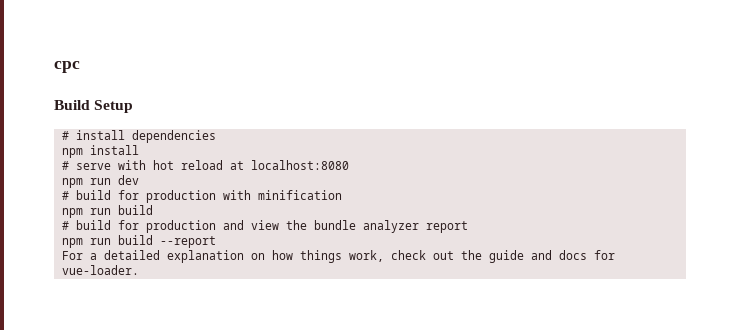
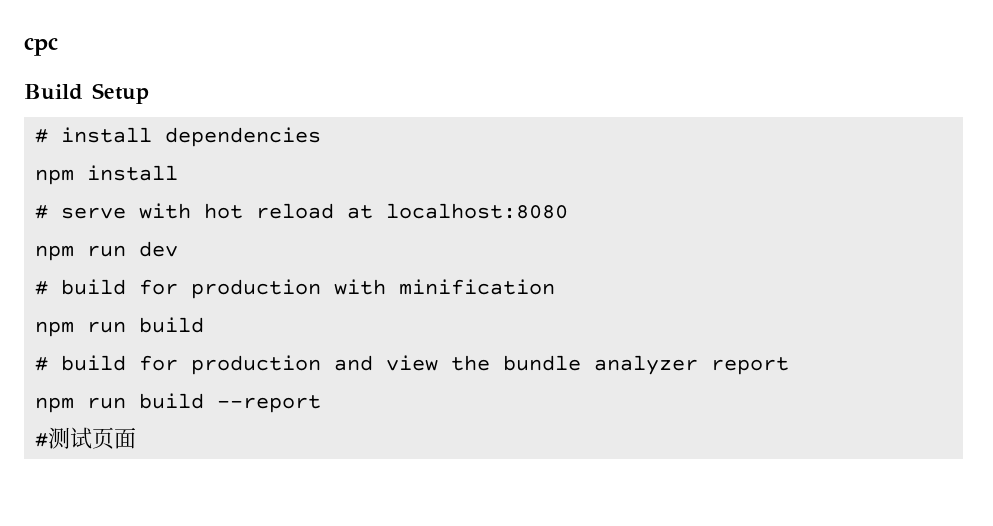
[61,250,615,263] [61,265,139,275] For a detailed explanation on how things work, check out the guide and docs for vue-loader. -> [35,427,137,449] #测试页面

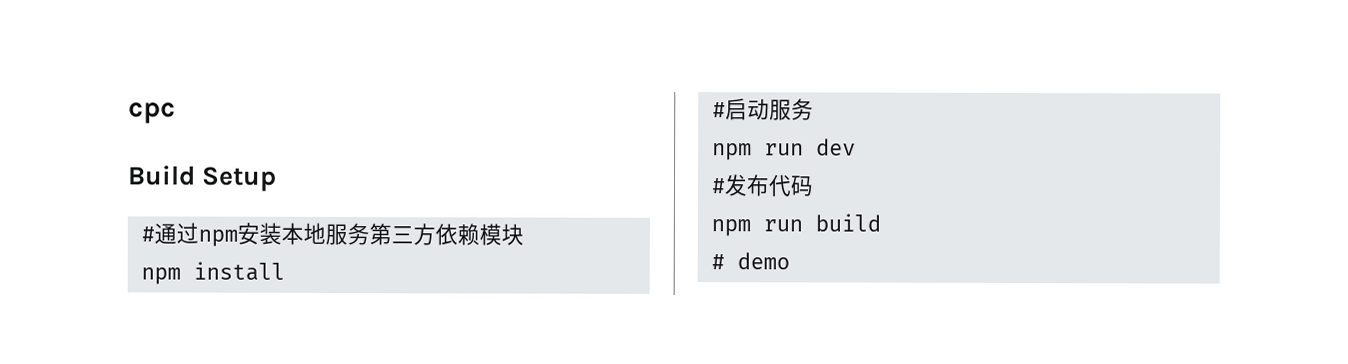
[61,127,322,147] [35,165,179,185] [35,203,569,219] install dependencies // npm install // # serve with hot reload at localhost:8080 -> [154,222,525,247] [141,261,286,285] [712,98,815,121] 通过npm安装本地服务第三方依赖模块 // npm install // #启动服务
[61,279,556,299] build for production with minification -> [724,174,815,197] 发布代码
[61,355,790,375] [35,393,322,413] [35,427,137,449] build for production and view the bundle analyzer report // npm run build --report // #测试页面 -> [737,252,791,270] demo

